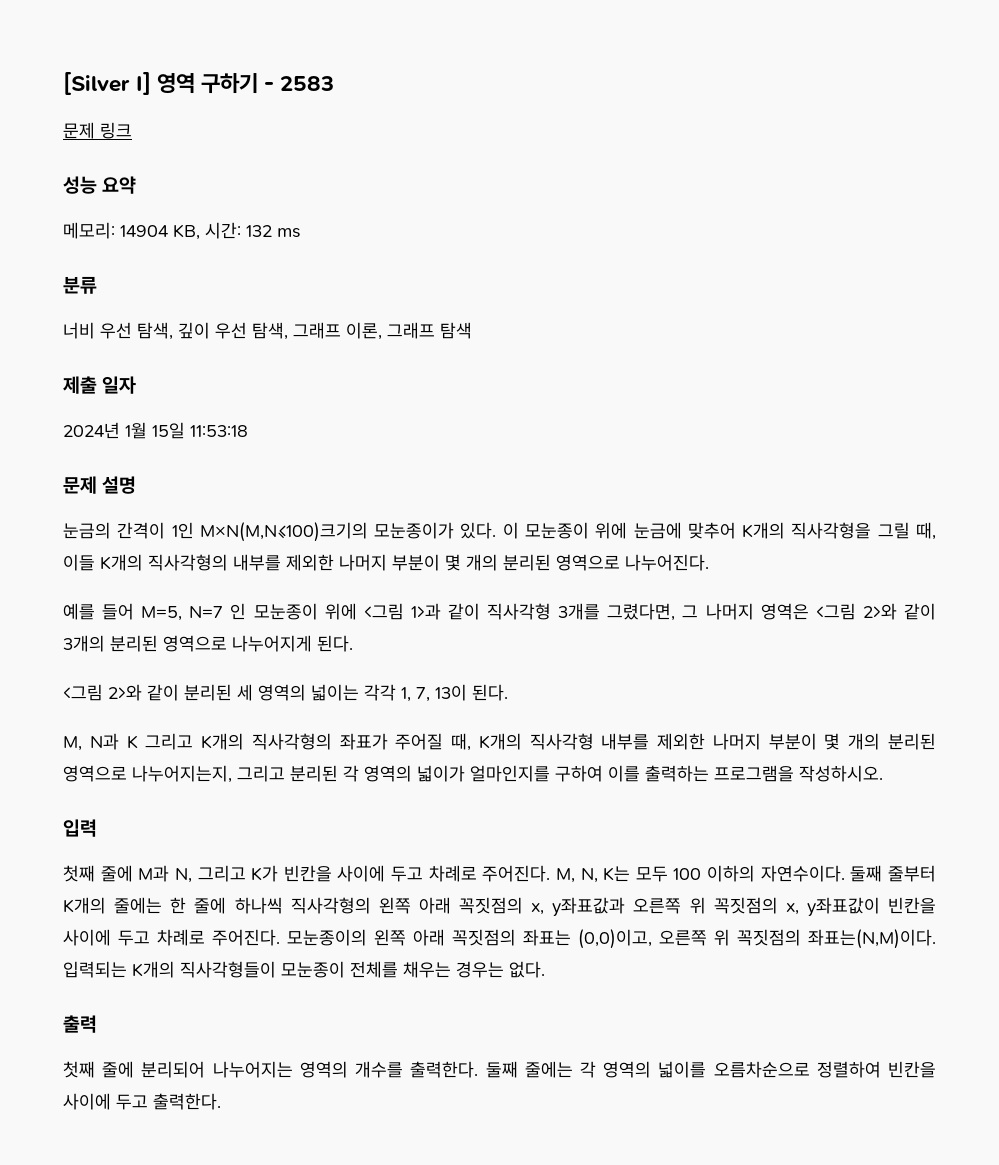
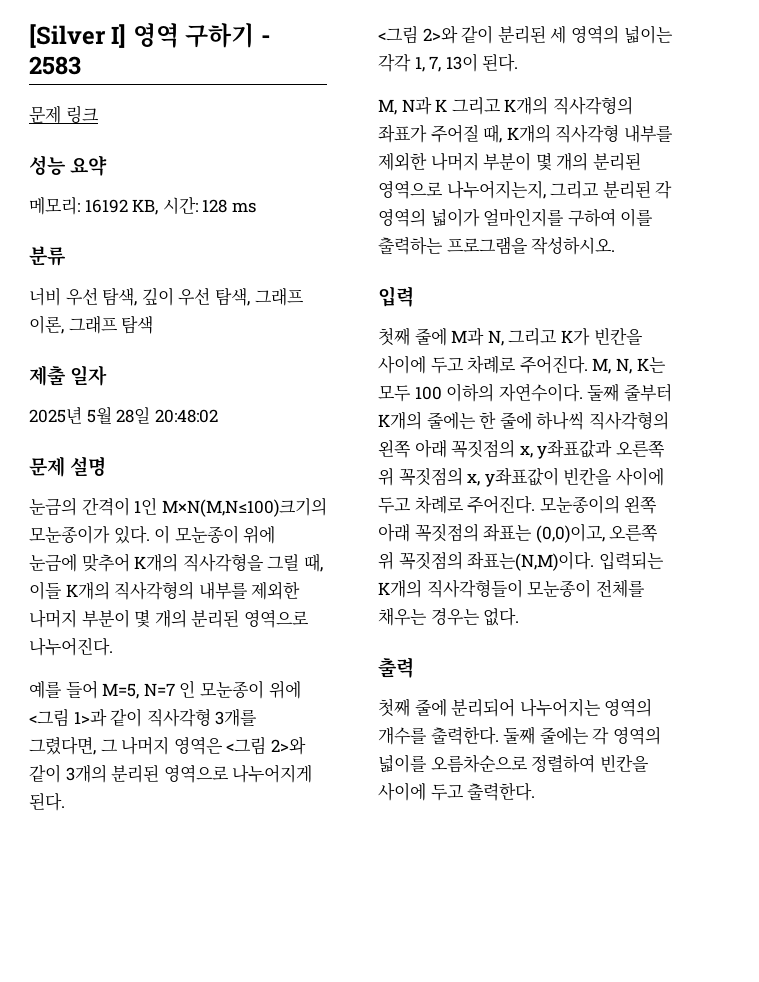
[120,225,168,237] 14904 -> [84,199,128,213] 16192
[246,225,272,237] 132 -> [202,199,228,213] 128
[63,422,248,439] 2024년 1월 15일 11:53:18 -> [29,407,218,424] 2025년 5월 28일 20:48:02

